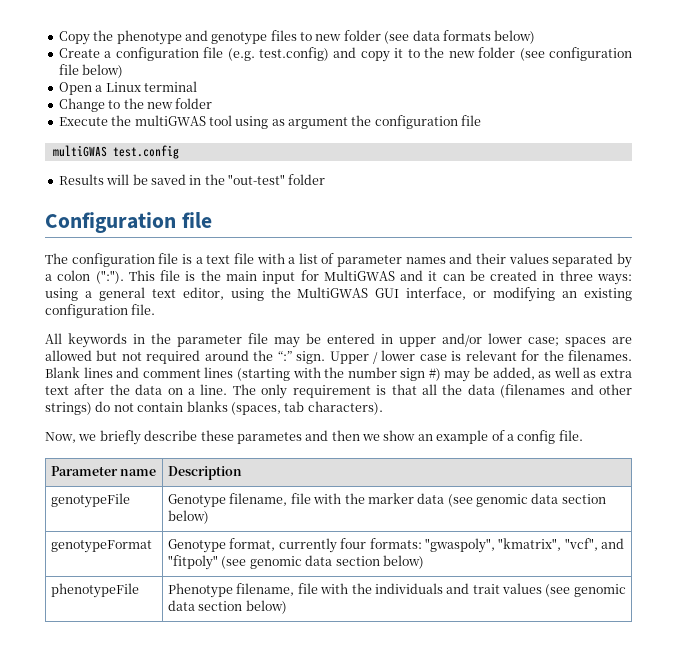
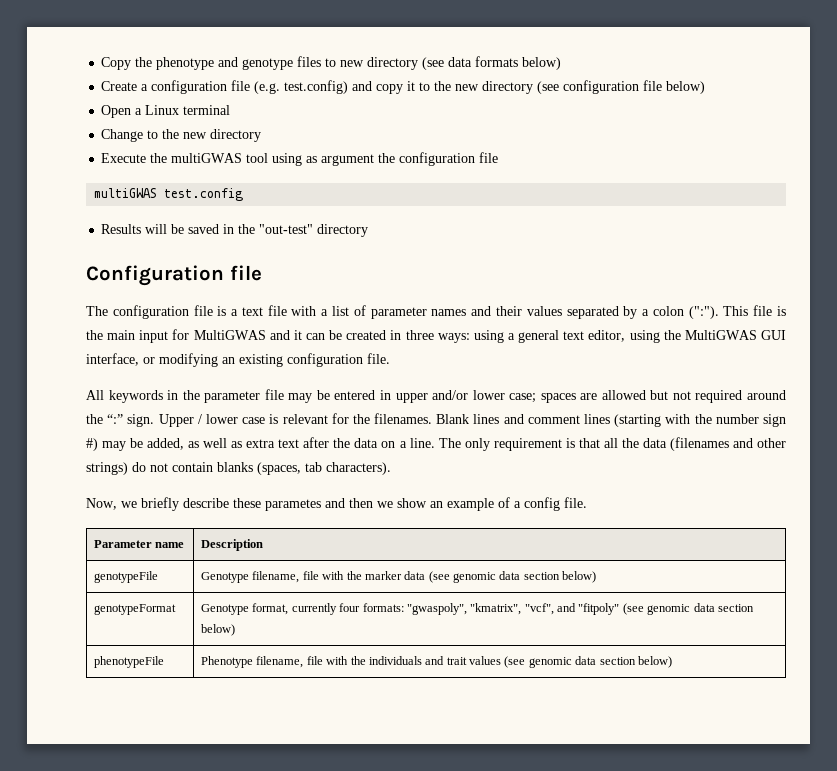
[343,30,381,41] folder -> [367,57,419,70] directory
[478,47,516,58] folder -> [482,81,534,94] directory
[175,98,213,109] folder -> [210,129,262,142] directory
[288,174,326,185] folder -> [317,224,369,237] directory

